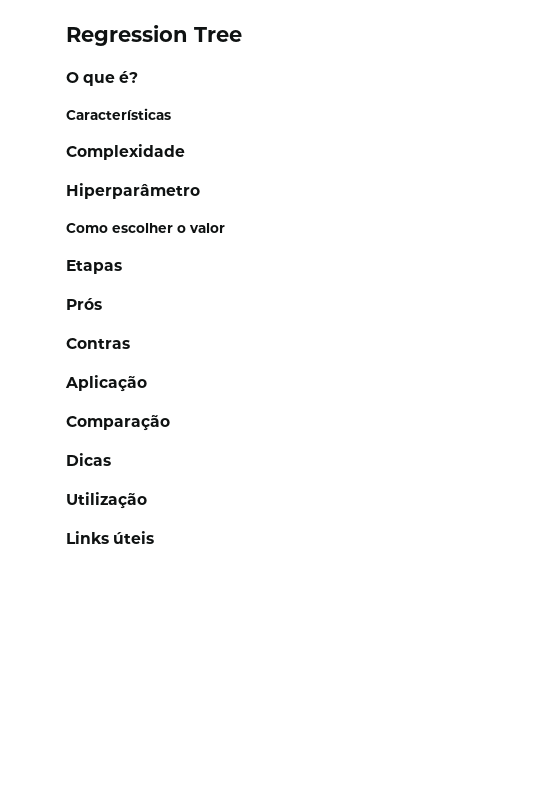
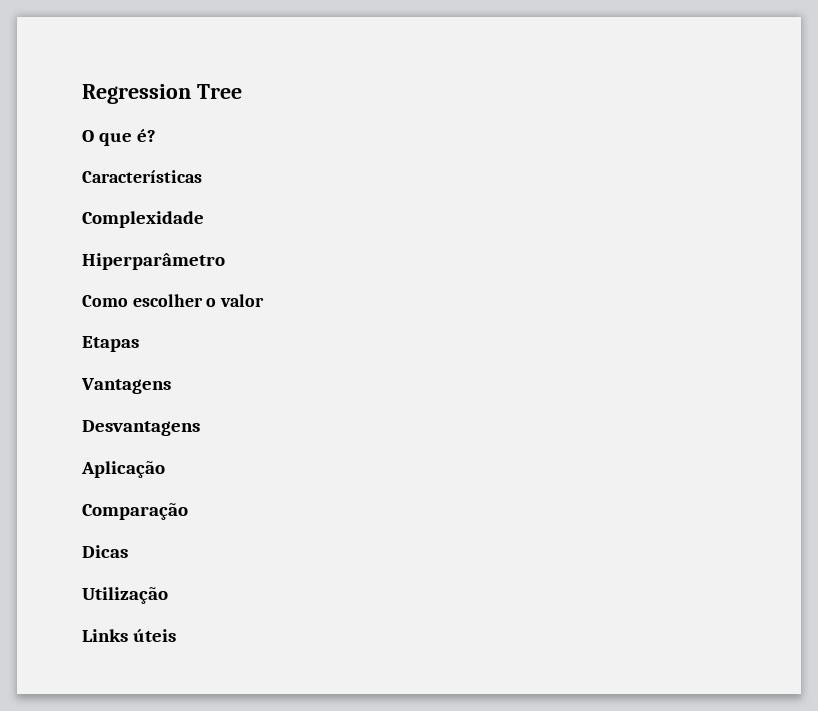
[66,298,102,310] [66,338,130,349] Prós // Contras -> [81,378,171,394] [82,420,200,436] Vantagens // Desvantagens

